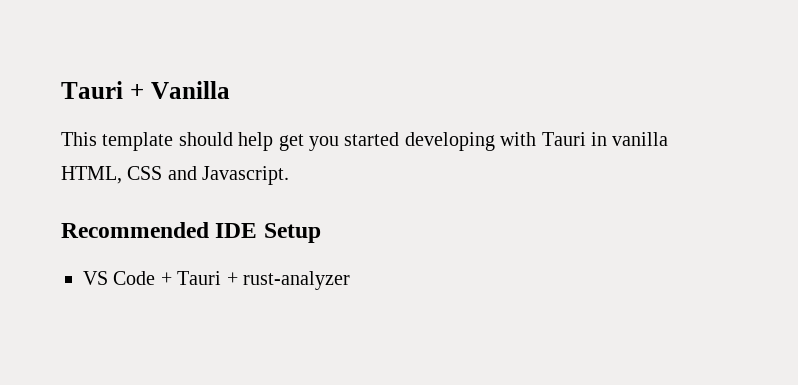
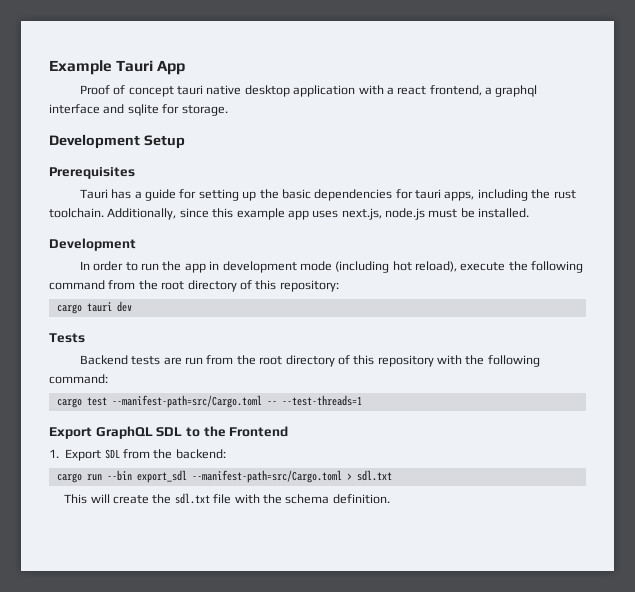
[61,81,230,99] [61,132,669,151] [61,166,290,185] [61,222,321,243] [83,271,350,290] Tauri + Vanilla // This template should help get you started developing with Tauri in vanilla HTML, CSS and Javascript. // Recommended IDE Setup // VS Code + Tauri + rust-analyzer -> [49,60,186,75] [79,85,538,97] [49,104,228,116] [49,134,185,149] [49,167,135,179] [79,189,576,201] [49,208,530,220] [49,238,136,251] [79,261,584,273] [49,280,339,292] [56,301,132,314] [49,333,85,343] [79,355,540,367] [49,374,108,384] [56,395,362,408] [49,426,289,439] [49,449,226,461] [56,470,392,483] [64,493,390,504] Example Tauri App // Proof of concept tauri native desktop application with a react frontend, a graphql interface and sqlite for storage. // Development Setup // Prerequisites // Tauri has a guide for setting up the basic dependencies for tauri apps, including the rust toolchain. Additionally, since this example app uses next.js, node.js must be installed. // Development // In order to run the app in development mode (including hot reload), execute the following command from the root directory of this repository: // cargo tauri dev // Tests // Backend tests are run from the root directory of this repository with the following command: // cargo test --manifest-path=src/Cargo.toml -- --test-threads=1 // Export GraphQL SDL to the Frontend // 1. Export SDL from the backend: // cargo run --bin export_sdl --manifest-path=src/Cargo.toml > sdl.txt // This will create the sdl.txt file with the schema definition.

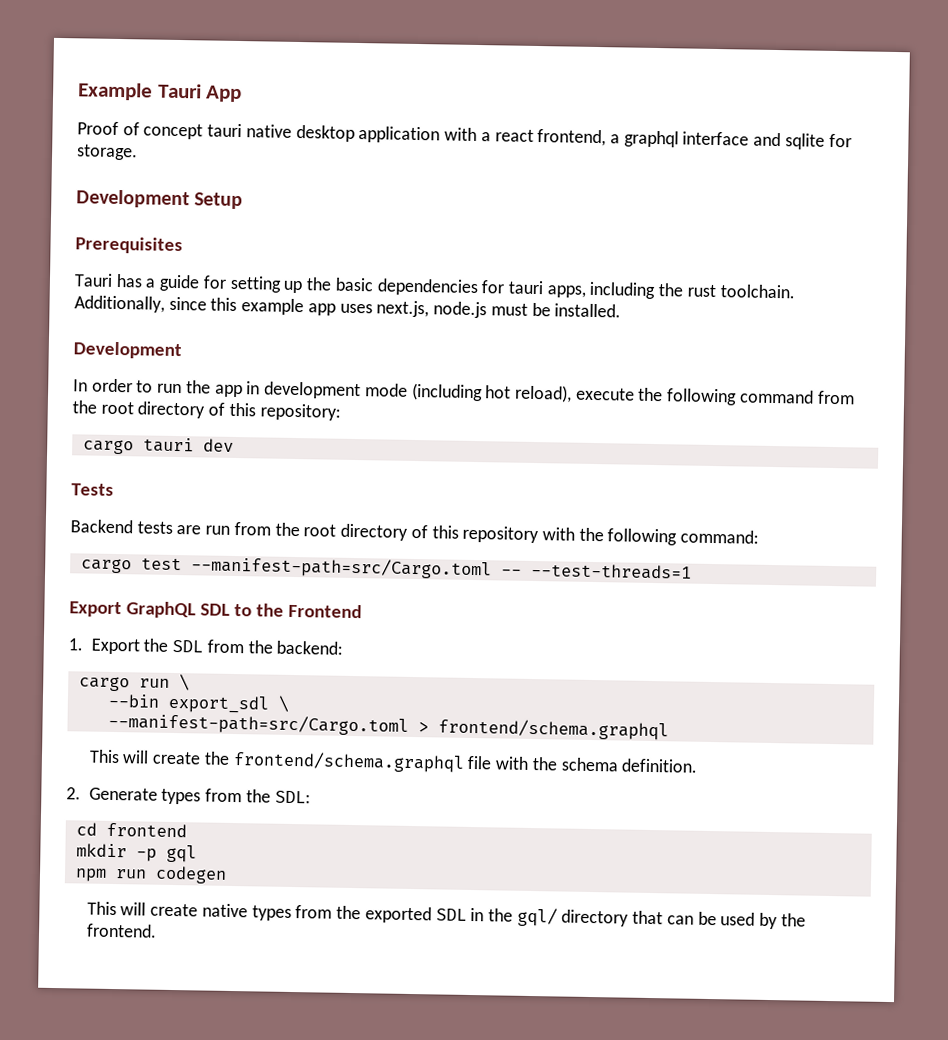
(102, 455) none -> [143,638,169,652] the
(102, 477) none -> [178,674,190,691] \ //
(187, 476) none -> [277,695,290,712] \ //
[356,470,392,481] sdl.txt -> [437,718,669,741] frontend/schema.graphql
[174,493,210,504] sdl.txt -> [232,750,465,773] frontend/schema.graphql
(390, 499) none -> [66,787,311,805] [75,822,187,838] [75,843,197,863] [74,865,227,884] [86,901,806,930] [85,923,157,938] // 2. Generate types from the SDL: // cd frontend // mkdir -p gql // npm run codegen // This will create native types from the exported SDL in the gql/ directory that can be used by the frontend.

